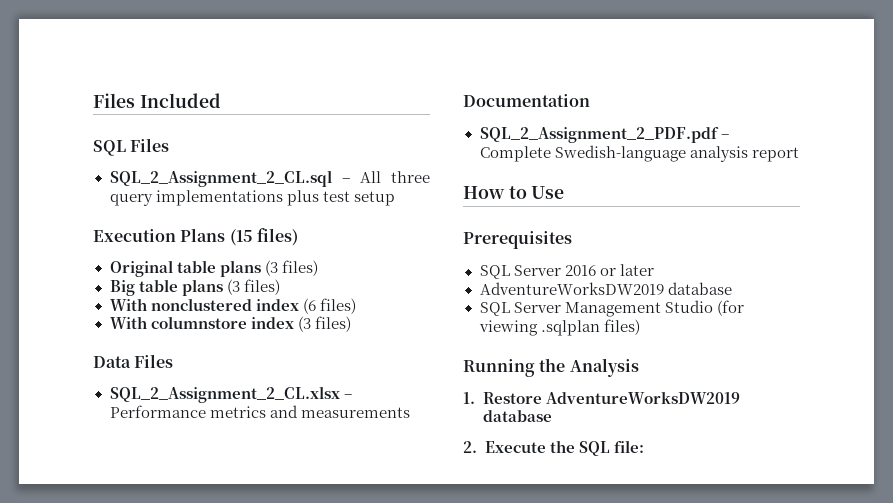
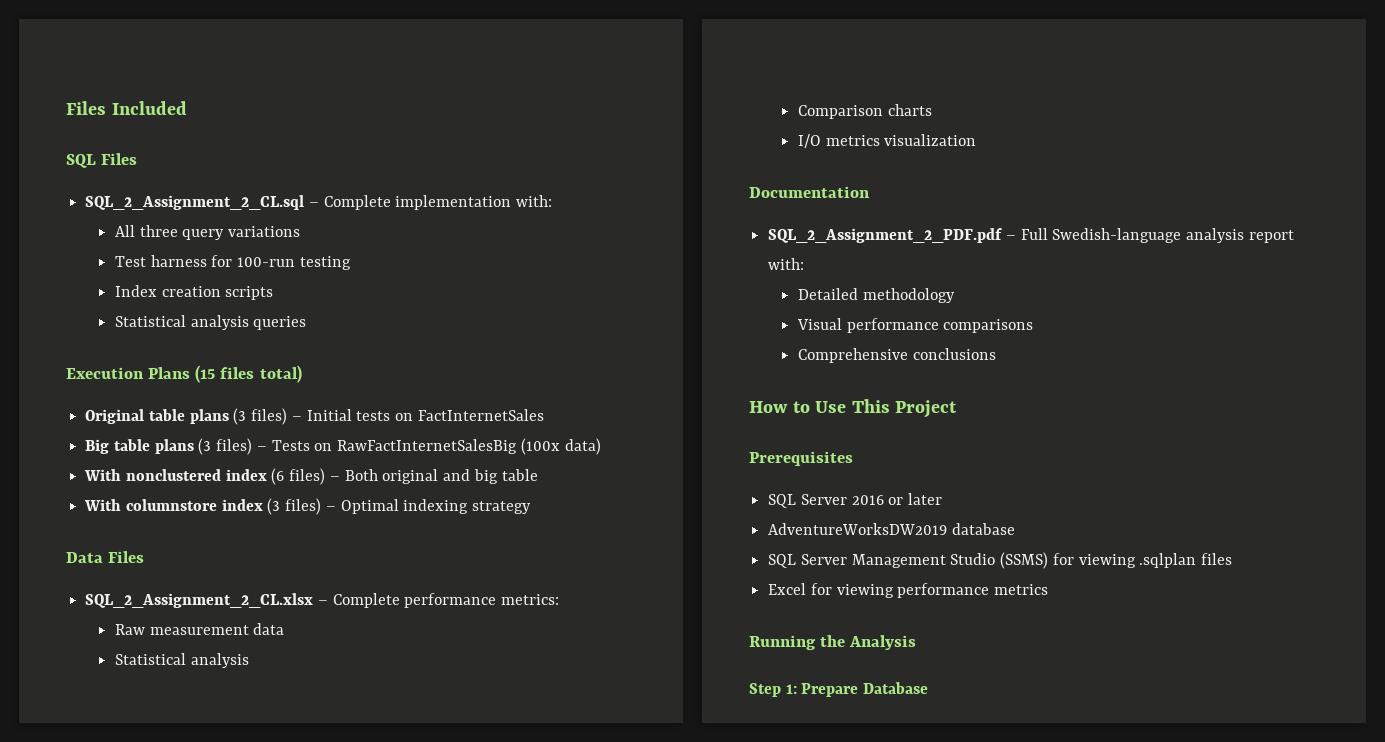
[359,171,431,183] [109,190,395,206] All three query implementations plus test setup -> [323,195,553,210] [114,225,300,240] [114,255,351,270] [114,285,274,300] [114,315,307,330] Complete implementation with: // All three query variations // Test harness for 100-run testing // Index creation scripts // Statistical analysis queries
[256,228,298,246] files) -> [220,365,302,383] files total)
(318, 268) none -> [291,409,544,421] – Initial tests on FactInternetSales
(280, 287) none -> [256,438,601,455] – Tests on RawFactInternetSalesBig (100x data)
(356, 306) none -> [329,469,538,484] – Both original and big table
(351, 324) none -> [325,499,532,514] – Optimal indexing strategy
[109,405,410,418] Performance metrics and measurements -> [332,593,560,608] [114,623,285,635] [114,653,249,668] [797,104,932,119] [797,134,977,148] Complete performance metrics: // Raw measurement data // Statistical analysis // Comparison charts // I/O metrics visualization
[479,146,551,162] Complete -> [1020,228,1048,240] Full
(799, 154) none -> [768,258,805,270] [797,288,955,303] [796,318,1034,333] [797,348,996,363] with: // Detailed methodology // Visual performance comparisons // Comprehensive conclusions
(565, 192) none -> [851,399,958,418] This Project
[716,300,744,316] [478,319,640,336] [463,358,639,377] [463,391,740,404] [482,410,552,422] [463,440,644,456] (for viewing .sqlplan files) // Running the Analysis // 1. Restore AdventureWorksDW2019 database // 2. Execute the SQL file: -> [1000,552,1233,569] [768,583,1049,598] [749,635,917,650] [749,682,929,697] (SSMS) for viewing .sqlplan files // Excel for viewing performance metrics // Running the Analysis // Step 1: Prepare Database

